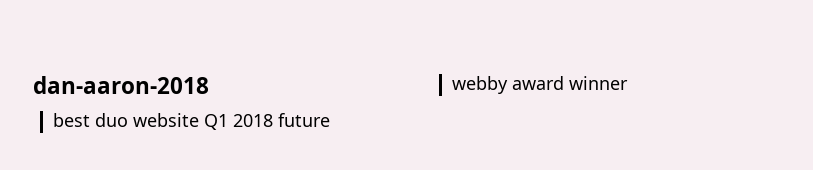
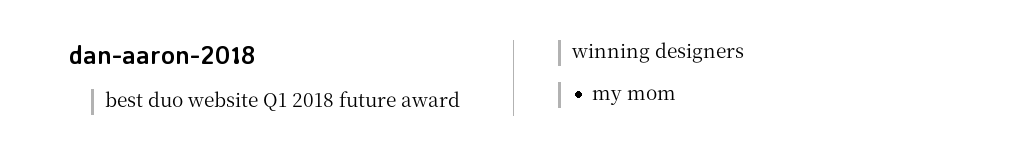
[452,76,629,94] webby award winner -> [401,91,461,107] [570,42,744,63] [592,89,676,105] award winning designers // my mom

